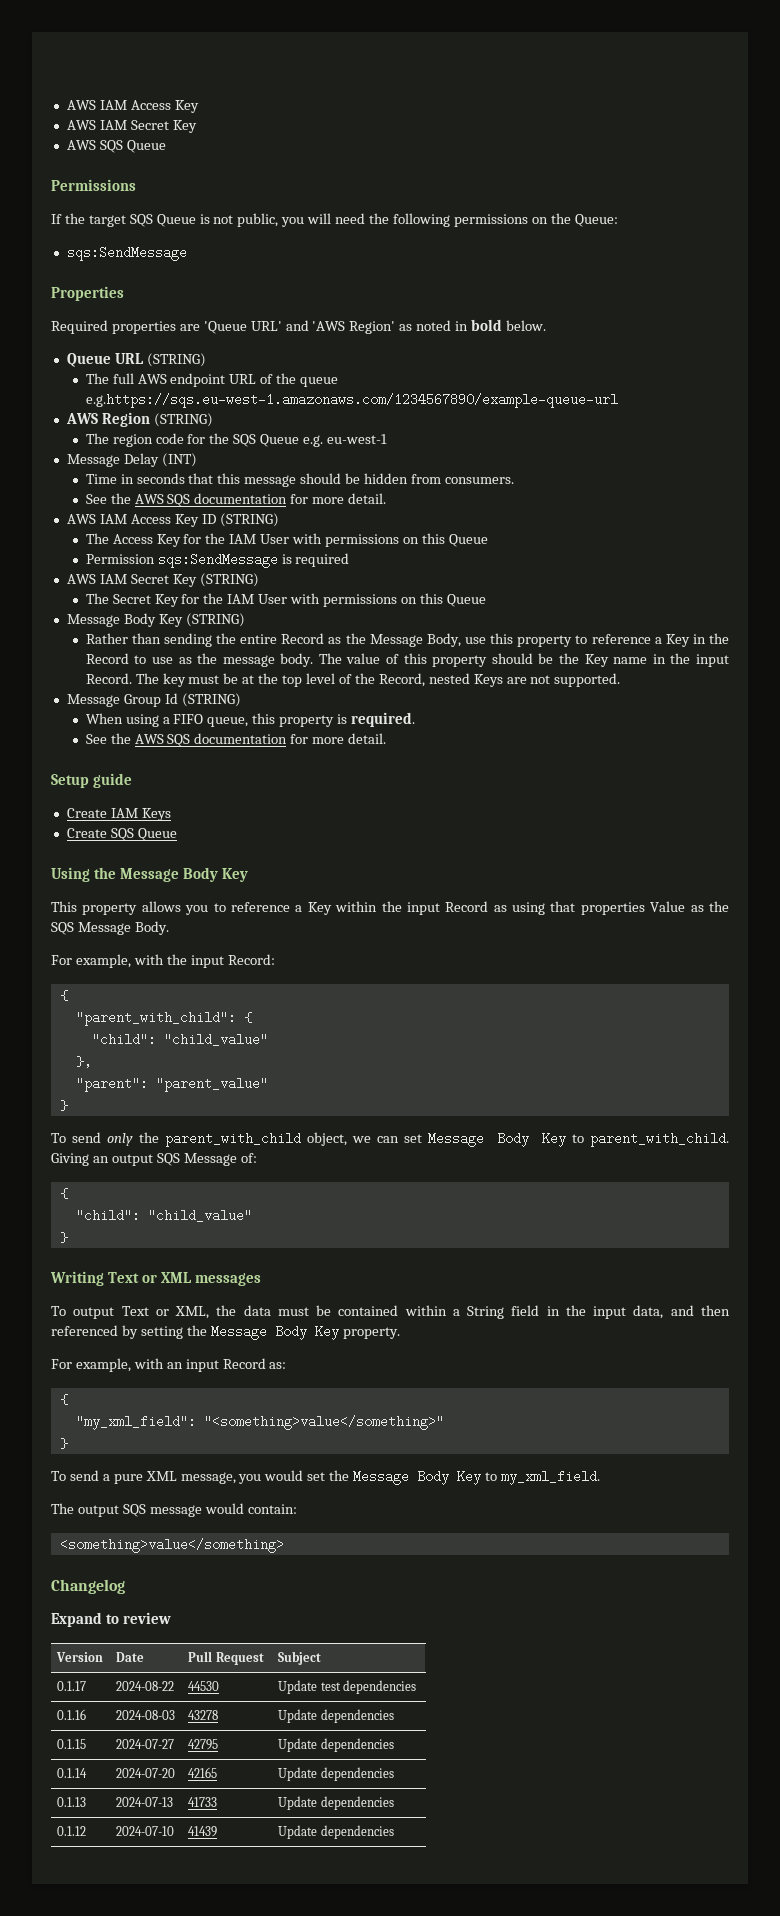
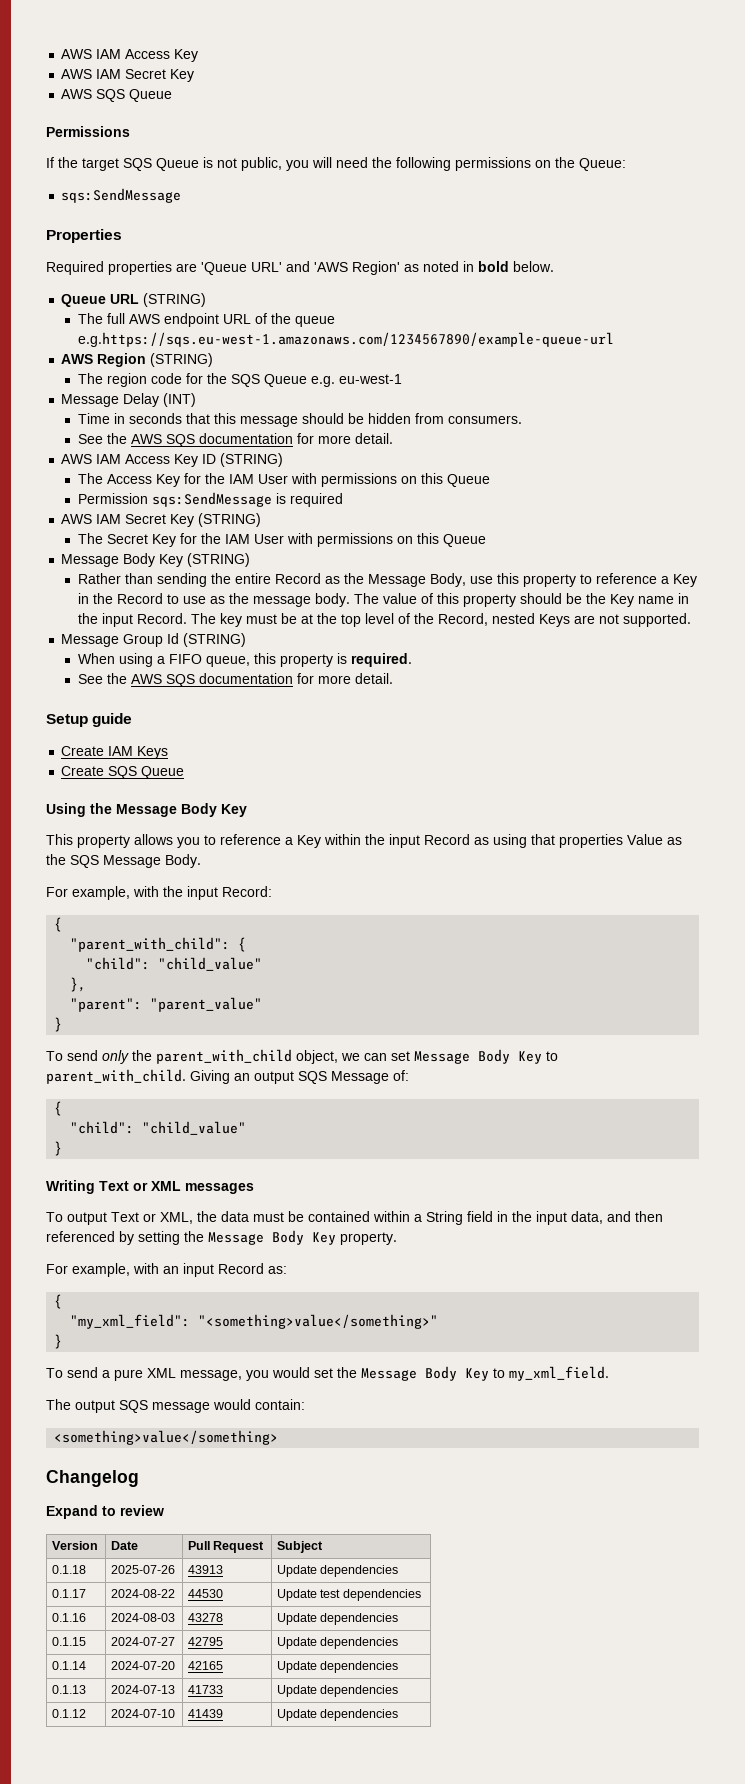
(322, 1658) none -> [52,1565,87,1574] [111,1565,176,1574] [188,1565,224,1574] [277,1565,399,1577] // 0.1.18 | 2025-07-26 | 43913 | Update dependencies

